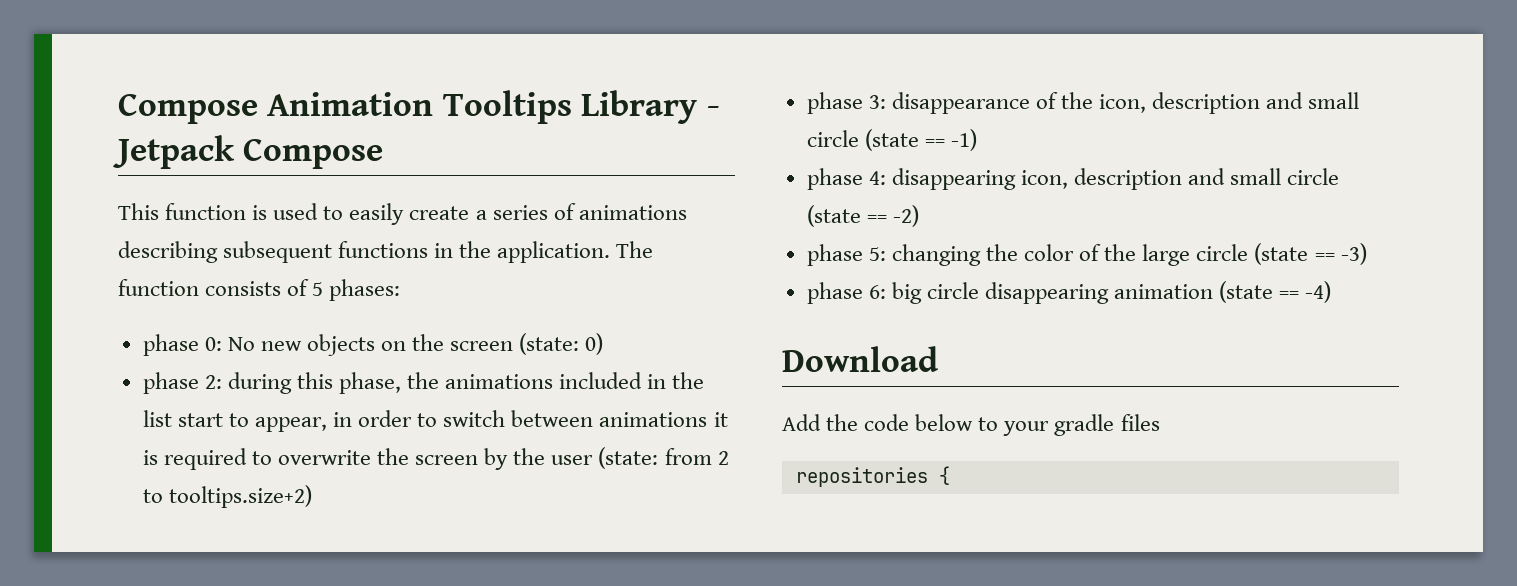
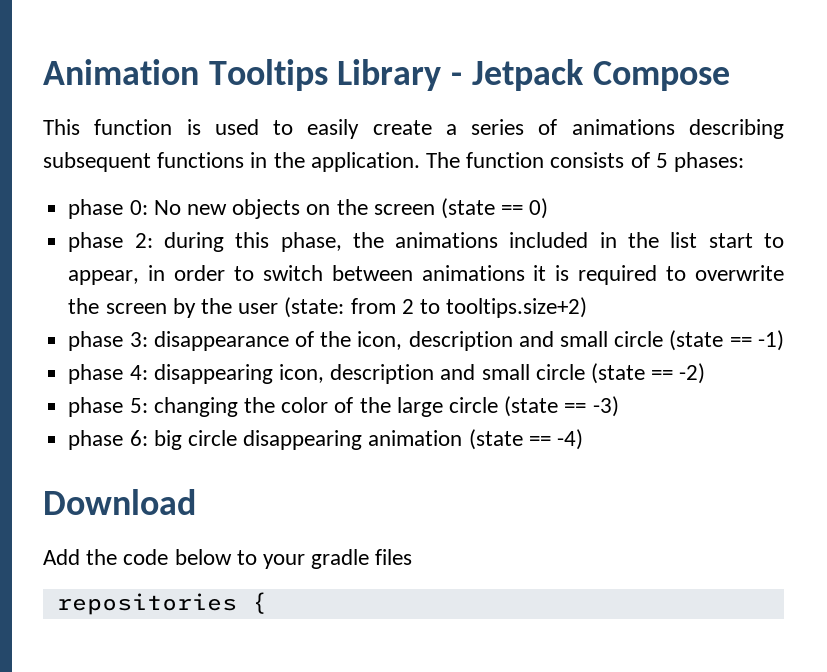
[118,93,258,124] Compose -> (43, 72) none
[519,333,580,355] (state: -> [440,198,524,219] (state ==

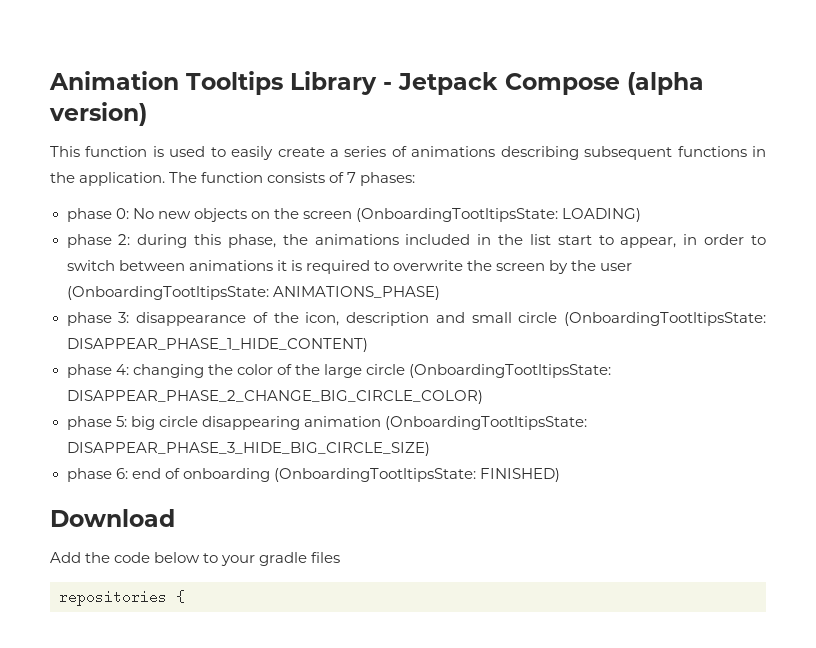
(730, 76) none -> [627,72,704,95] [49,102,147,126] (alpha version)
[655,153,668,168] 5 -> [347,172,357,183] 7
[440,198,549,219] (state == 0) -> [355,208,641,222] (OnboardingTootltipsState: LOADING)
[284,297,588,318] (state: from 2 to tooltips.size+2) -> [66,286,440,300] (OnboardingTootltipsState: ANIMATIONS_PHASE)
[669,330,784,351] (state == -1) -> [564,312,766,326] [66,338,368,352] (OnboardingTootltipsState: DISAPPEAR_PHASE_1_HIDE_CONTENT)
[153,363,706,384] [68,397,148,417] disappearing icon, description and small circle (state == -2) // phase 5: -> (129, 369) none
[504,396,619,417] [68,430,148,450] (state == -3) // phase 6: -> [408,364,611,378] [66,390,483,404] [66,416,127,430] (OnboardingTootltipsState: DISAPPEAR_PHASE_2_CHANGE_BIG_CIRCLE_COLOR) // phase 5:
[468,429,583,450] (state == -4) -> [384,416,587,430] [66,442,430,456] [66,468,560,482] (OnboardingTootltipsState: DISAPPEAR_PHASE_3_HIDE_BIG_CIRCLE_SIZE) // phase 6: end of onboarding (OnboardingTootltipsState: FINISHED)

